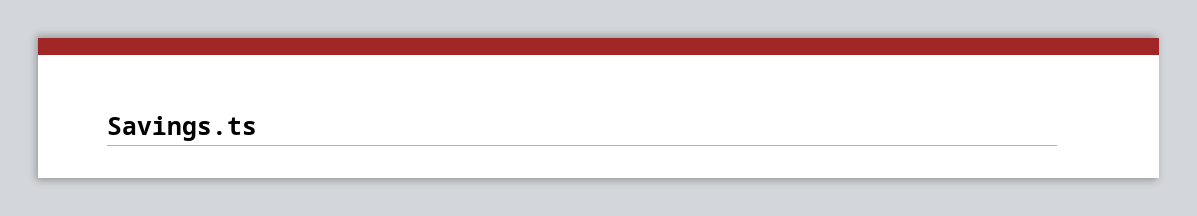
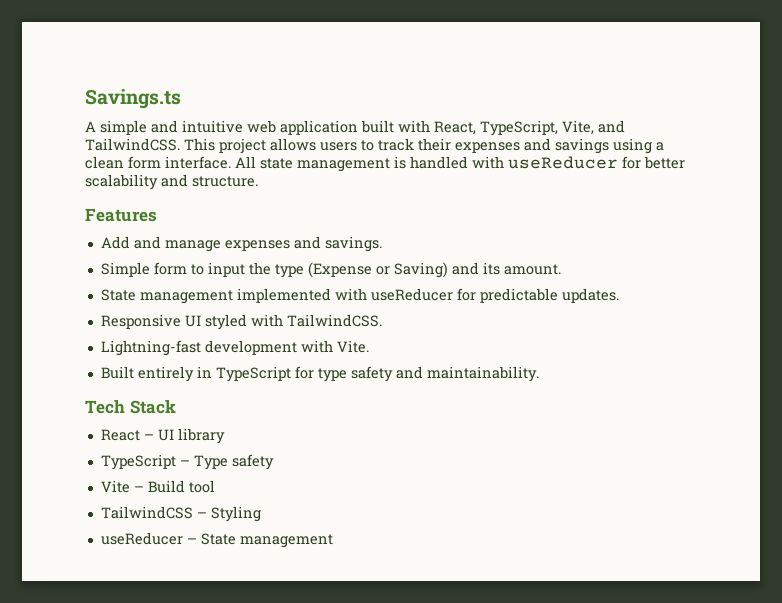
(257, 128) none -> [85,120,625,136] [85,138,664,154] [85,156,685,172] [85,174,258,190] [85,208,157,222] [100,236,382,252] [100,262,561,278] [100,288,619,304] [100,314,382,330] [100,340,369,356] [100,366,539,382] [85,400,176,414] [100,428,225,444] [100,454,274,470] [100,480,215,493] [100,506,261,522] [100,532,333,548] // A simple and intuitive web application built with React, TypeScript, Vite, and TailwindCSS. This project allows users to track their expenses and savings using a clean form interface. All state management is handled with useReducer for better scalability and structure. // Features // Add and manage expenses and savings. // Simple form to input the type (Expense or Saving) and its amount. // State management implemented with useReducer for predictable updates. // Responsive UI styled with TailwindCSS. // Lightning-fast development with Vite. // Built entirely in TypeScript for type safety and maintainability. // Tech Stack // React – UI library // TypeScript – Type safety // Vite – Build tool // TailwindCSS – Styling // useReducer – State management

